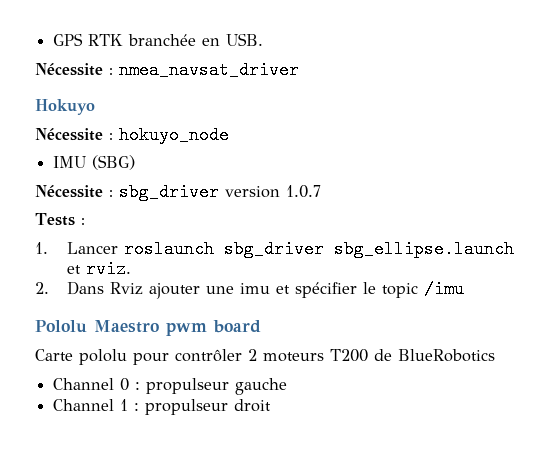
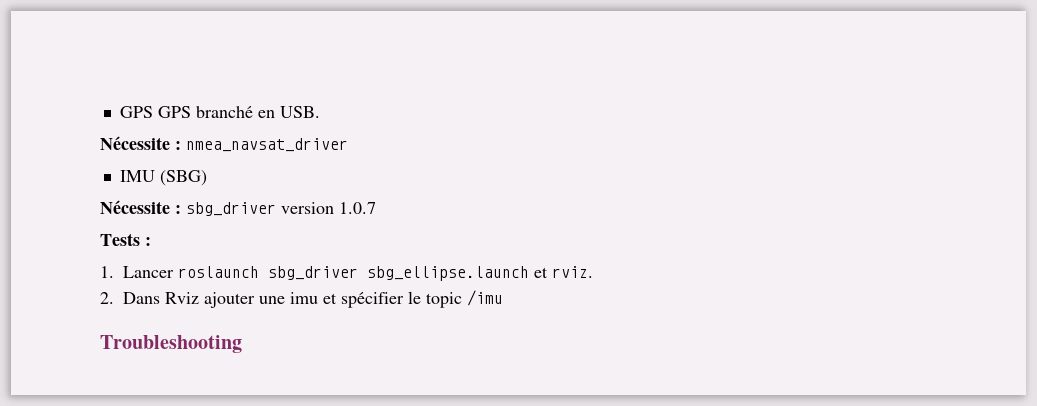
[53,33,197,46] GPS RTK branchée -> [119,106,253,118] GPS GPS branché
[35,99,95,115] [35,126,229,144] // Hokuyo // Nécessite : hokuyo_node -> (348, 145) none
[35,320,261,336] [35,349,495,365] [53,378,288,395] [53,399,272,415] Pololu Maestro pwm board // Carte pololu pour contrôler 2 moteurs T200 de BlueRobotics // Channel 0 : propulseur gauche // Channel 1 : propulseur droit -> [100,335,242,353] Troubleshooting

